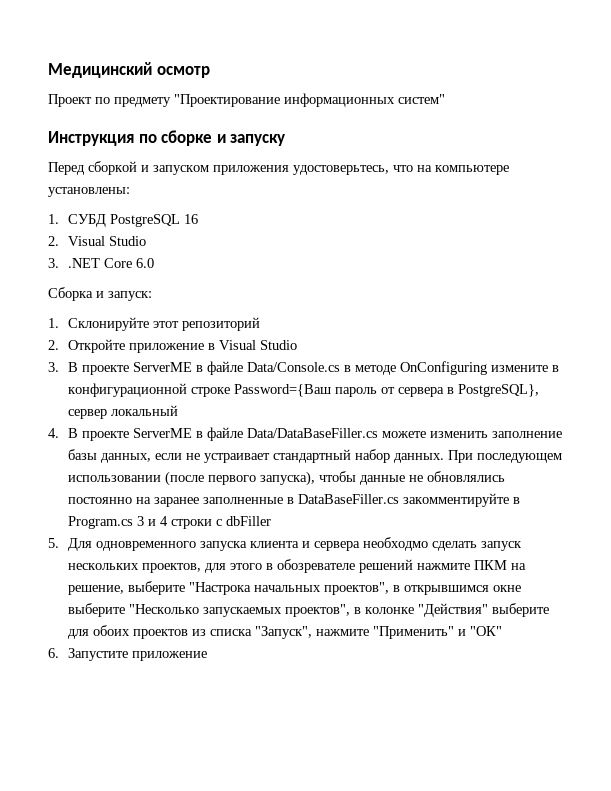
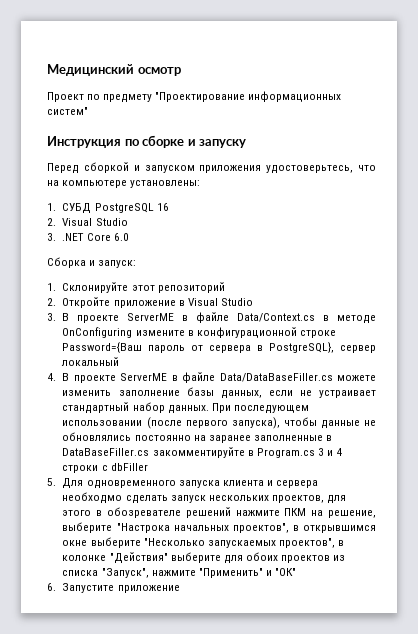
[247,362,341,372] Data/Console.cs -> [237,313,316,322] Data/Context.cs

